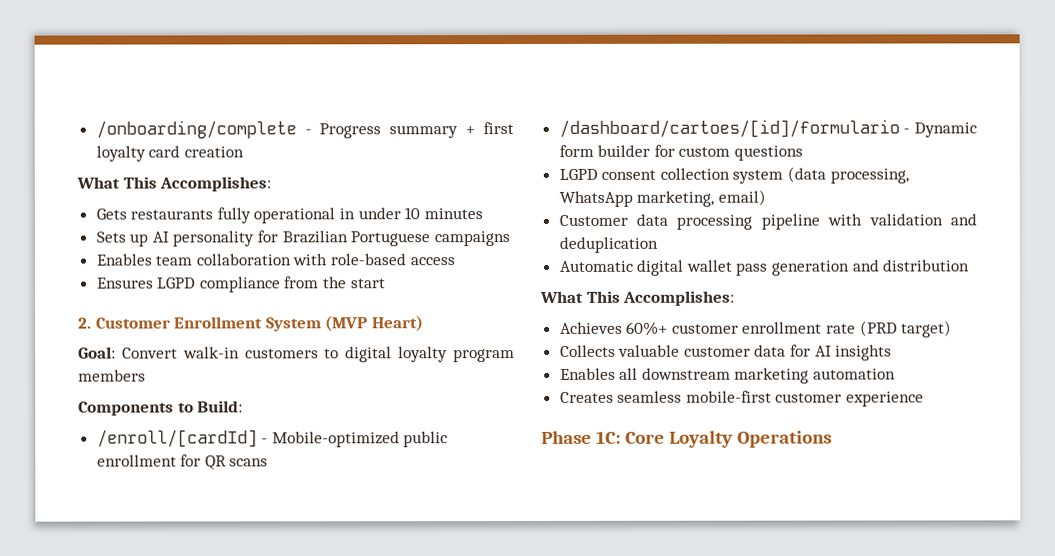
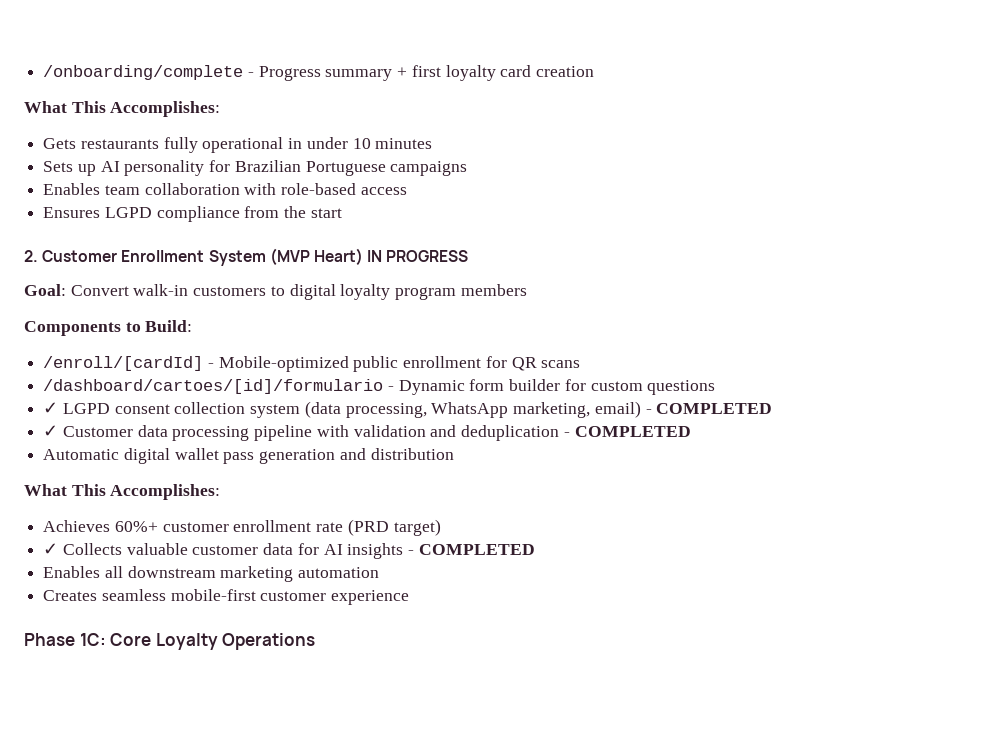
(424, 323) none -> [367,250,469,262] IN PROGRESS
(804, 153) none -> [43,402,59,414] ✓
(766, 197) // -> [645,403,773,414] [43,425,59,437] - COMPLETED // ✓
(658, 244) none -> [563,426,691,437] - COMPLETED
(953, 329) none -> [43,543,59,555] ✓
(893, 352) none -> [408,544,535,555] - COMPLETED

